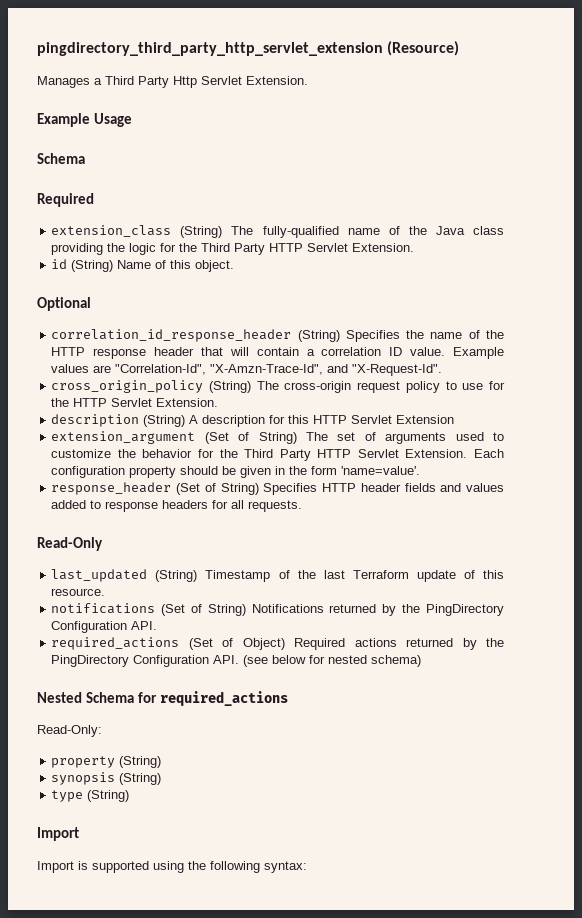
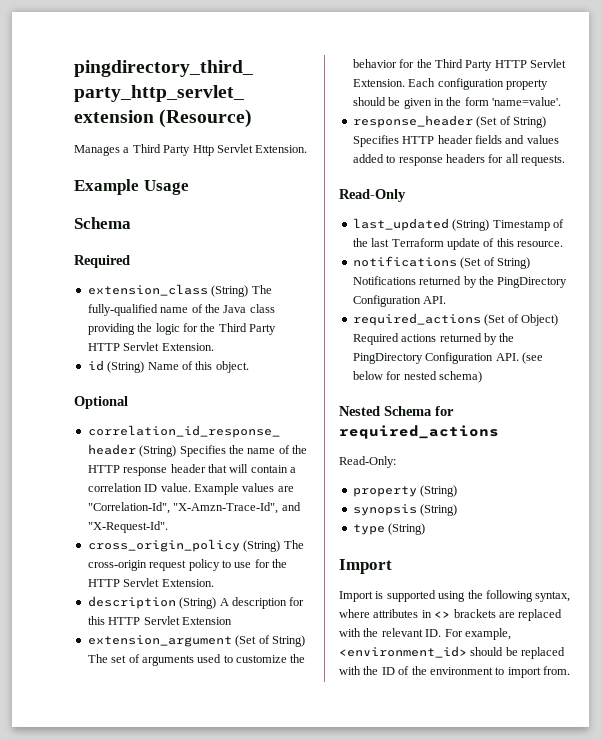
[264,861,307,873] syntax: -> [535,591,571,602] [339,609,563,621] [339,628,511,640] [339,646,566,659] [339,666,570,678] syntax, where attributes in <> brackets are replaced with the relevant ID. For example, <environment_id> should be replaced with the ID of the environment to import from.

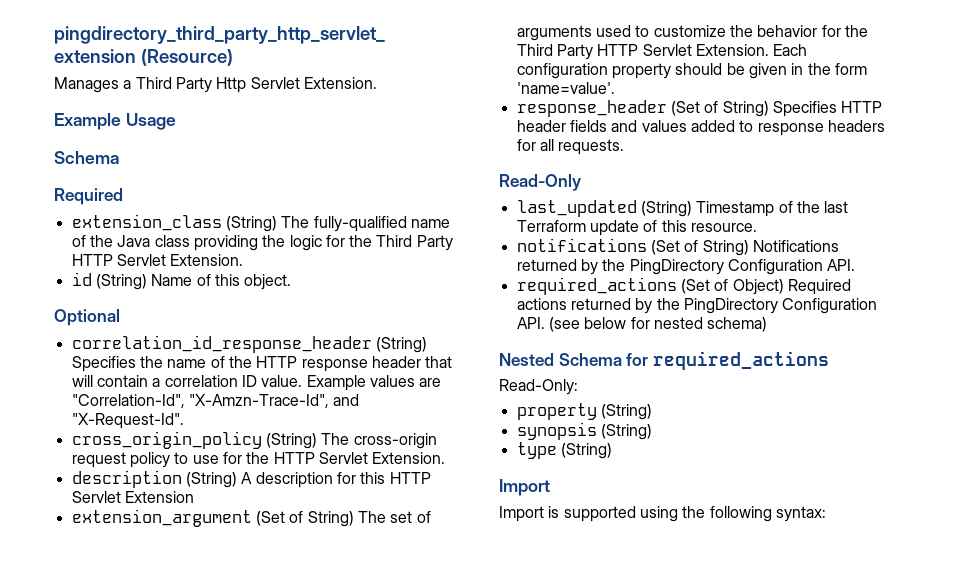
[535,591,571,602] [339,609,563,621] [339,628,511,640] [339,646,566,659] [339,666,570,678] syntax, where attributes in <> brackets are replaced with the relevant ID. For example, <environment_id> should be replaced with the ID of the environment to import from. -> [775,506,826,522] syntax:

